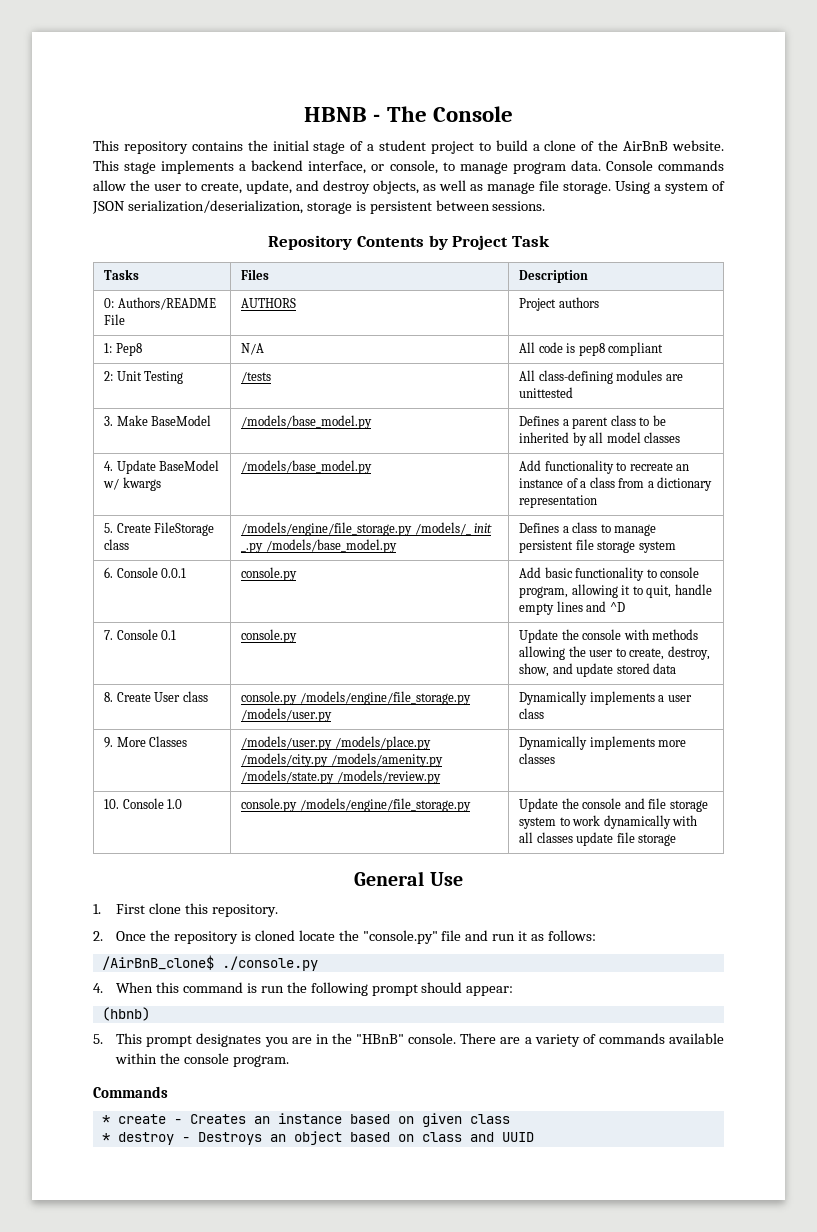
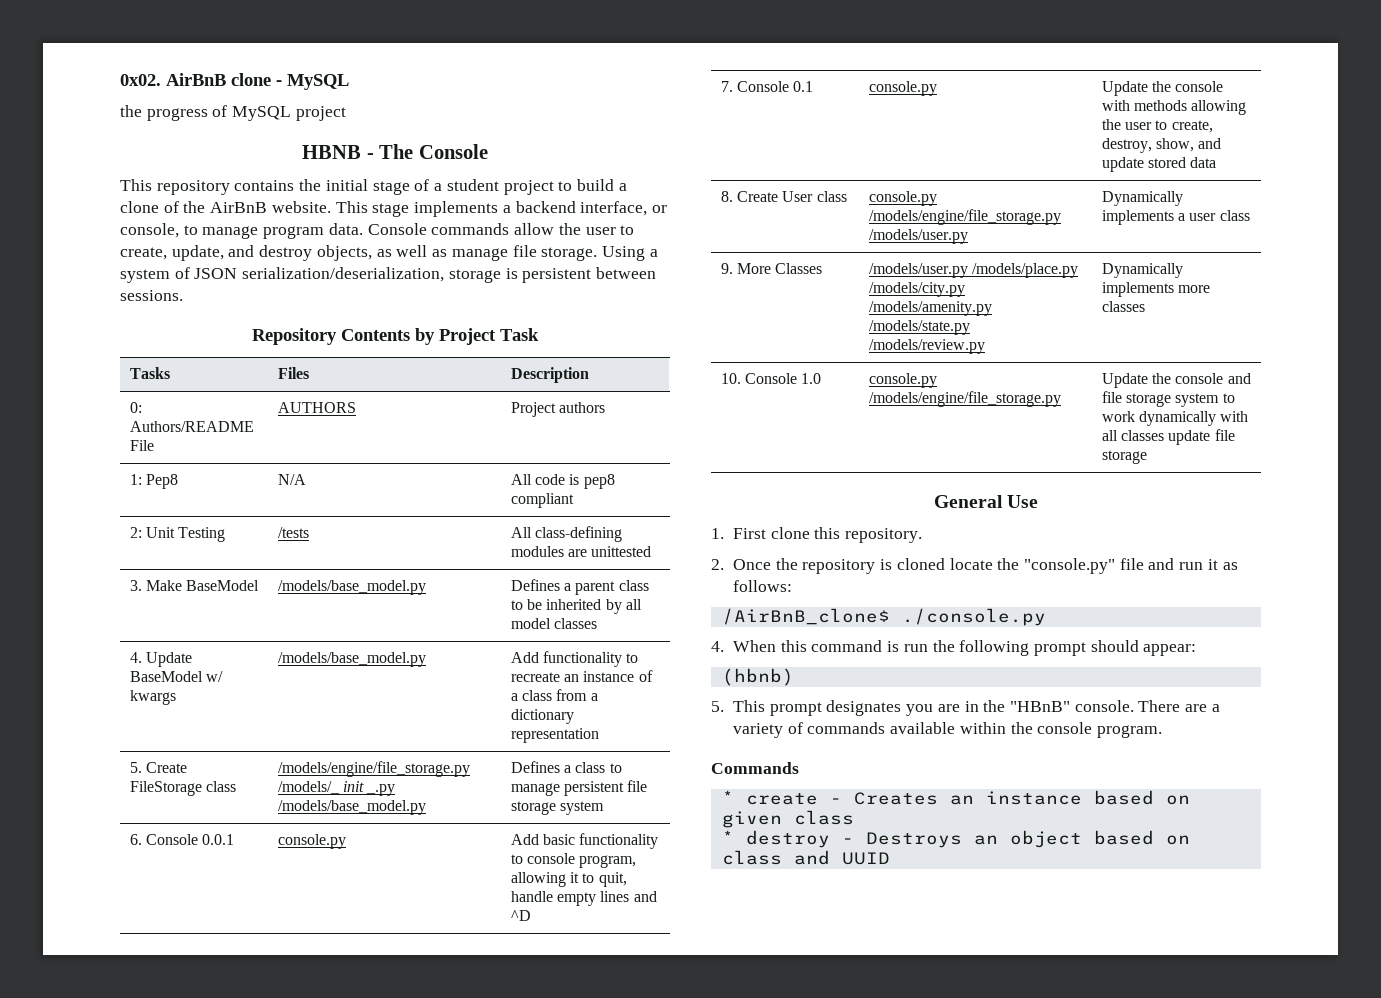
(304, 114) none -> [120,73,349,90] [120,105,346,121] 0x02. AirBnB clone - MySQL // the progress of MySQL project //

